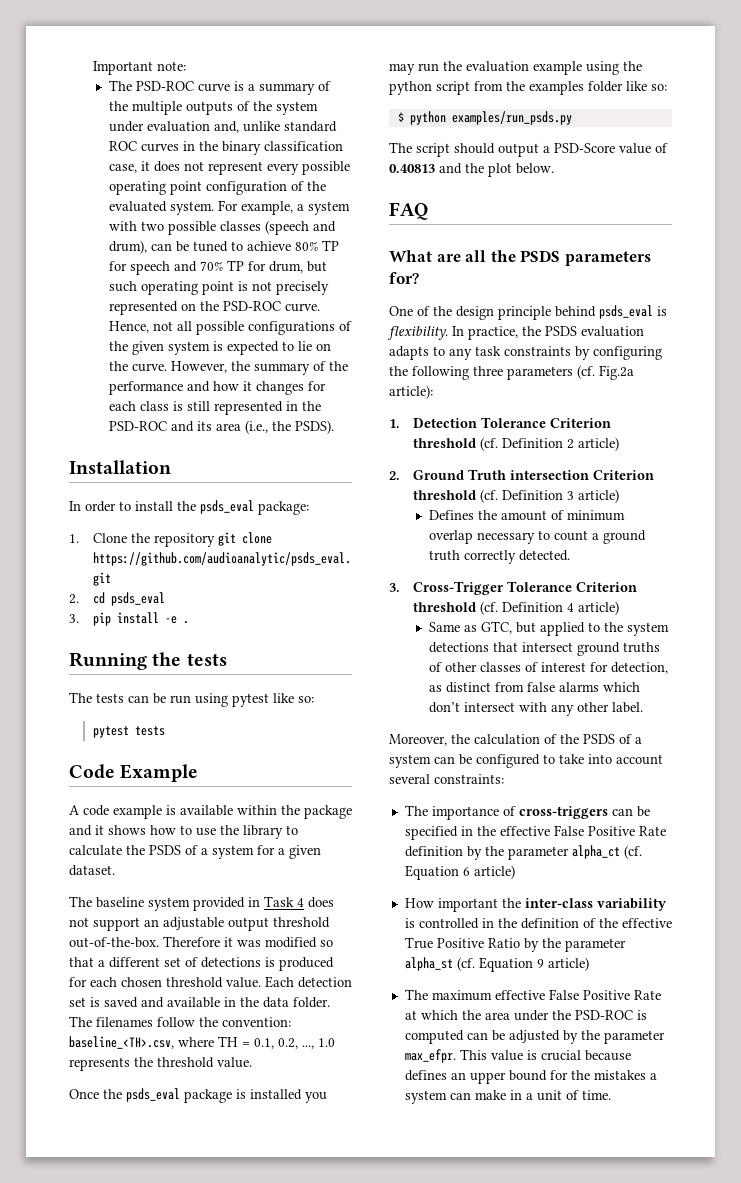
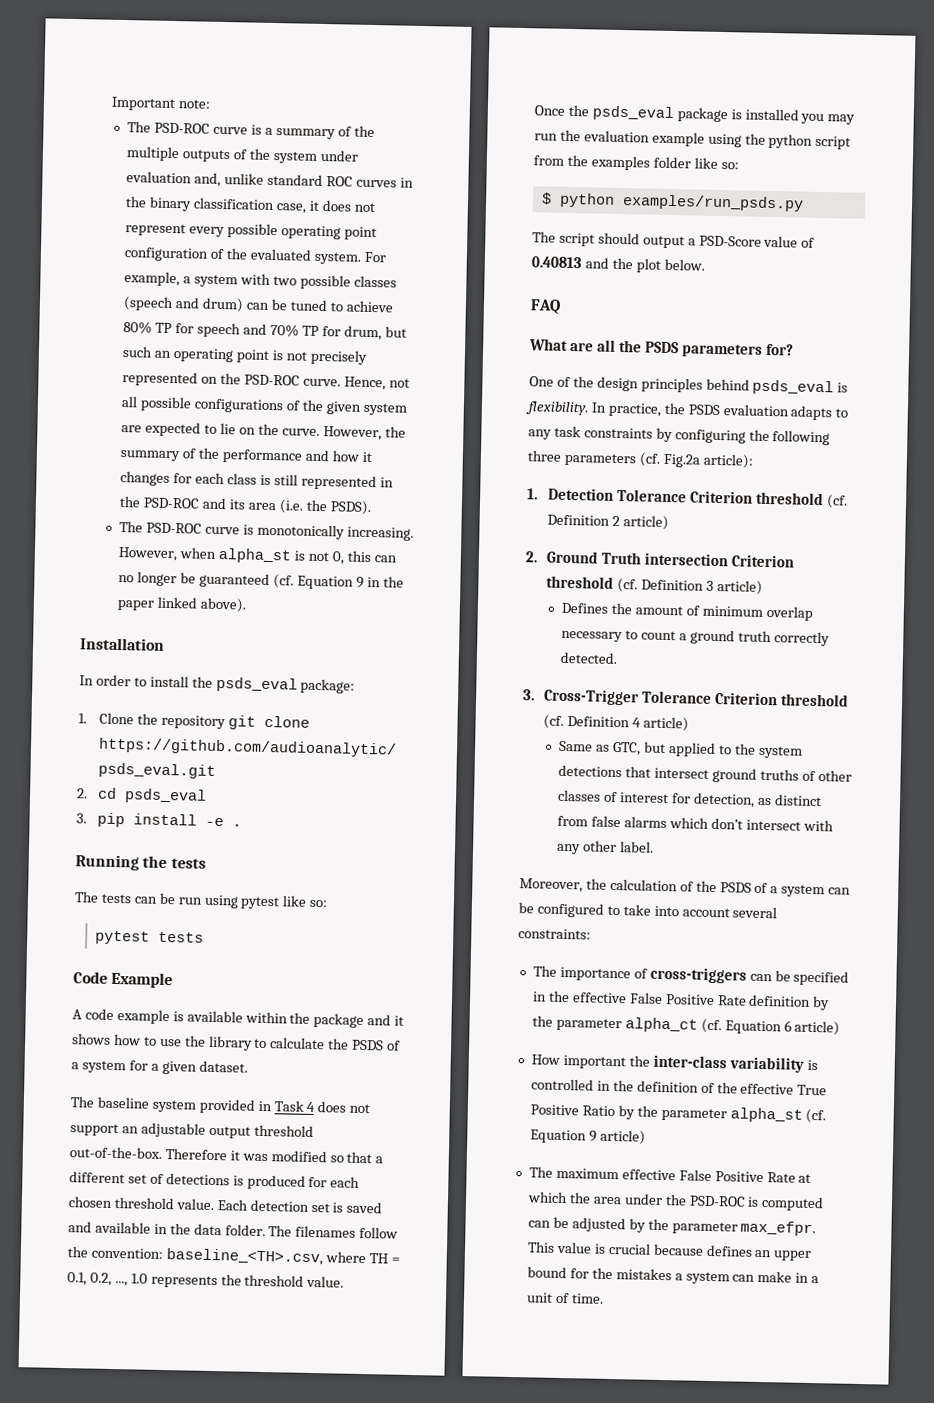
[109,240,148,254] drum), -> [202,297,245,313] drum)
(138, 286) none -> [154,350,172,359] an
[213,341,224,351] is -> [121,425,143,433] are
[245,420,269,434] (i.e., -> [278,499,304,514] (i.e.
(335, 427) none -> [119,520,414,541] [118,546,397,565] [118,571,404,590] [117,596,248,613] // The PSD-ROC curve is monotonically increasing. However, when alpha_st is not 0, this can no longer be guaranteed (cf. Equation 9 in the paper linked above).
[498,306,551,320] principle -> [640,377,703,393] principles

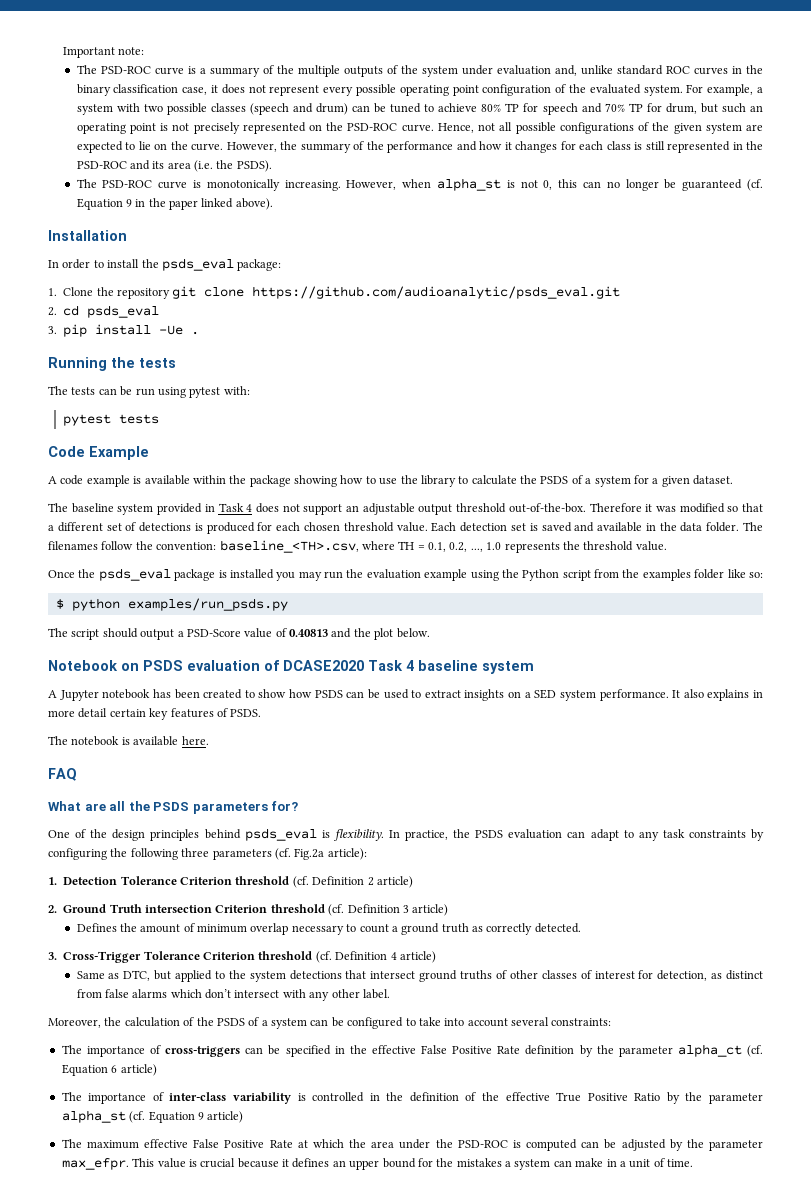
[205,817,225,827] -e -> [159,325,184,335] -Ue
[282,895,328,908] like so: -> [223,386,250,395] with:
[367,1014,405,1026] [72,1033,111,1045] and it shows -> [294,475,337,487] showing
[768,133,814,149] python -> [522,569,560,581] Python
(705, 264) none -> [48,660,534,674] [48,689,763,701] [48,708,262,720] [48,736,209,746] // Notebook on PSDS evaluation of DCASE2020 Task 4 baseline system // A Jupyter notebook has been created to show how PSDS can be used to extract insights on a SED system performance. It also explains in more detail certain key features of PSDS. // The notebook is available here.
[790,405,833,421] adapts -> [567,829,619,841] can adapt
(772, 636) none -> [472,926,484,932] as
[612,741,642,756] GTC, -> [123,970,151,981] DTC,
[530,1054,650,1070] How important the -> [61,1092,164,1104] The importance of
(704, 1249) none -> [282,1159,289,1167] it

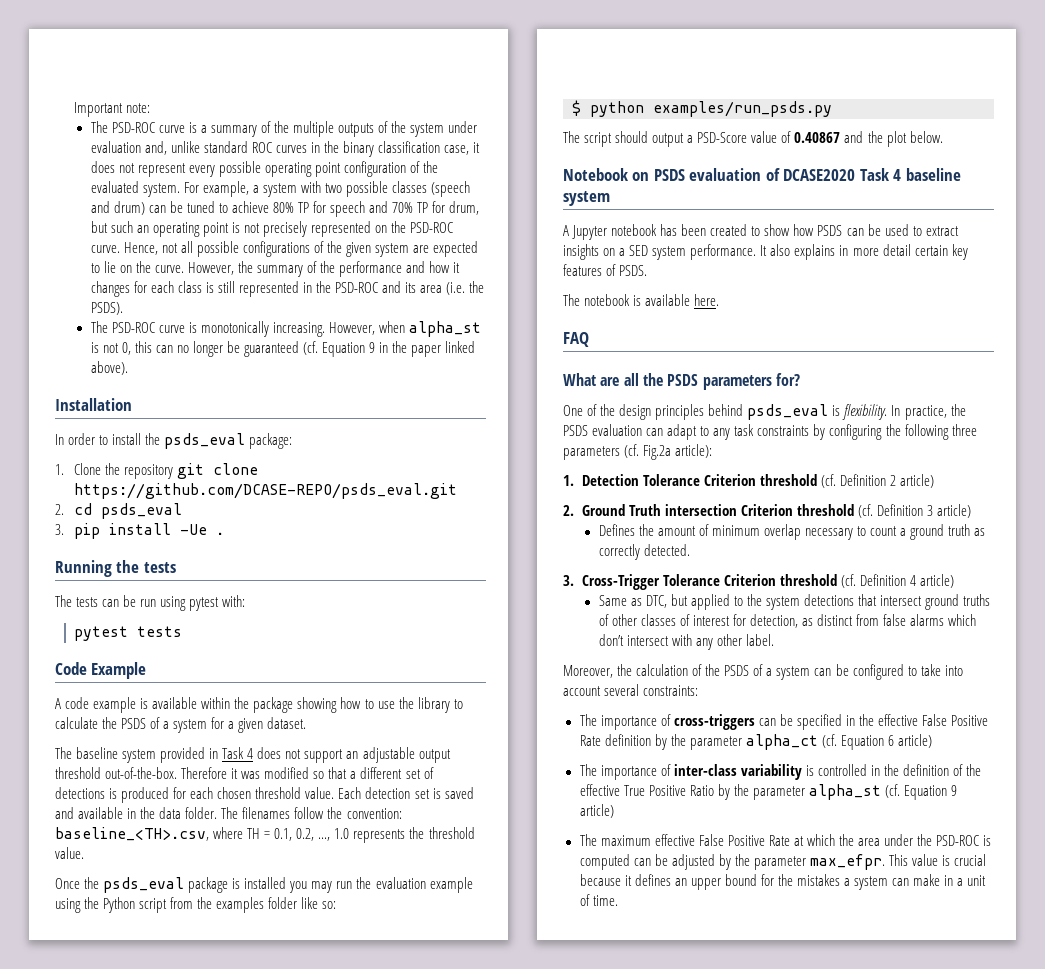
[252,286,621,299] https://github.com/audioanalytic/psds_eval.git -> [74,483,458,499] https://github.com/DCASE-REPO/psds_eval.git
[289,629,328,637] 0.40813 -> [794,132,841,143] 0.40867

